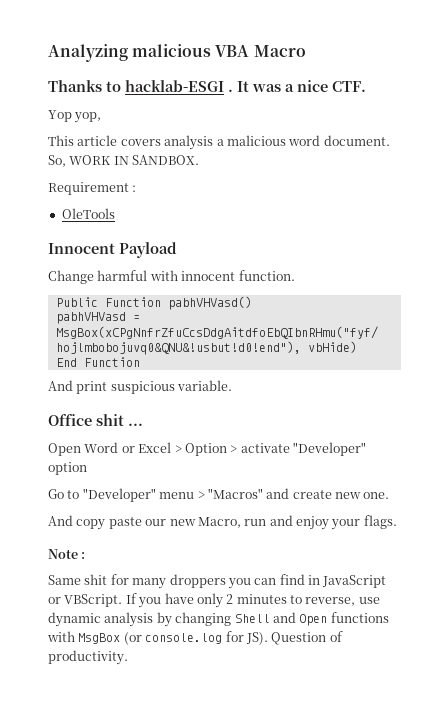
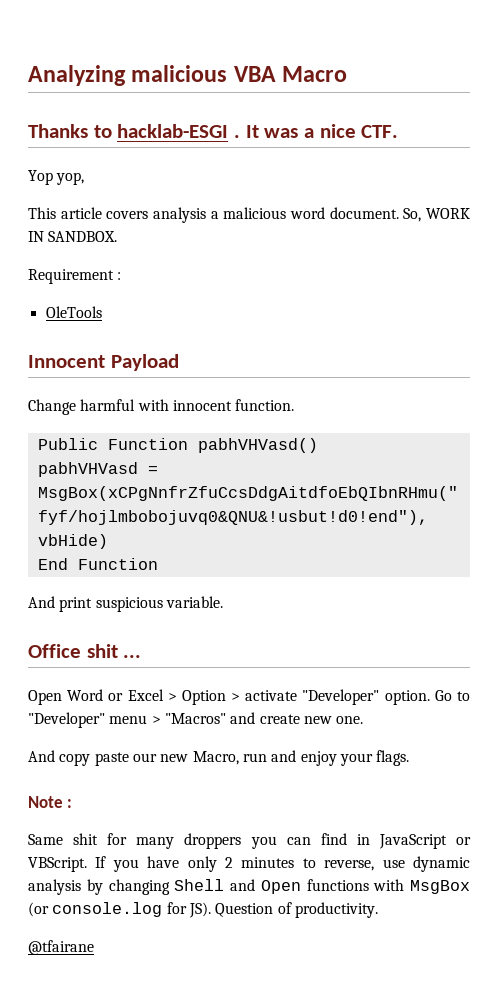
[48,462,87,475] option // -> [384,690,430,705] option.
(128, 657) none -> [28,940,94,955] // @tfairane

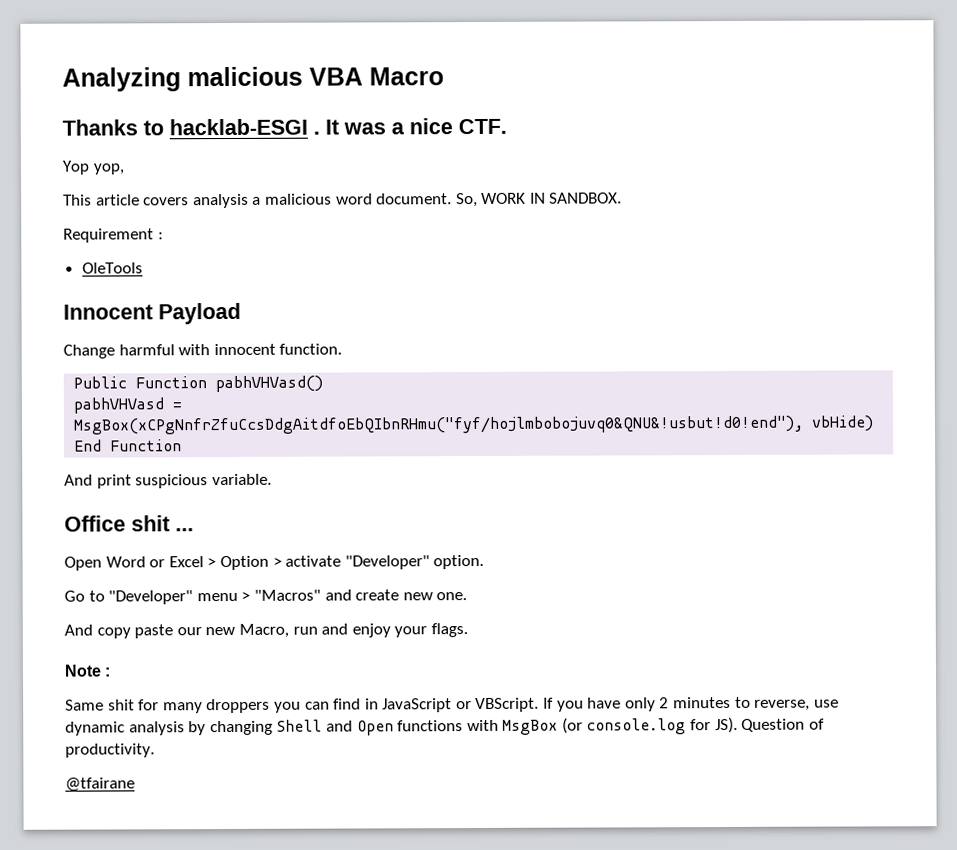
(430, 697) none -> (485, 562) //

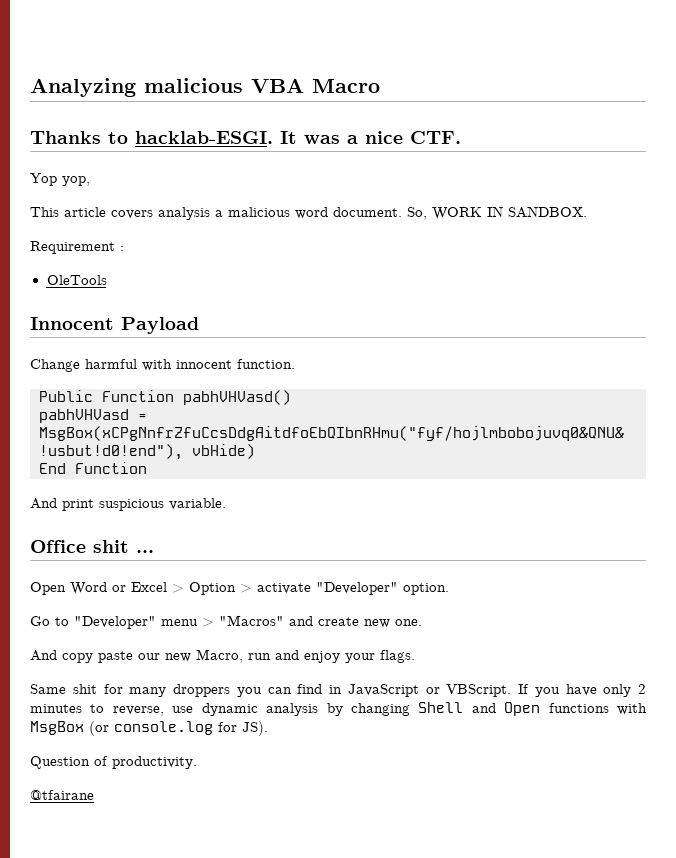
[169,118,320,136] hacklab-ESGI . -> [135,131,273,144] hacklab-ESGI.
[64,664,112,677] // Note : -> (415, 656) none
(738, 725) none -> (268, 728) //

